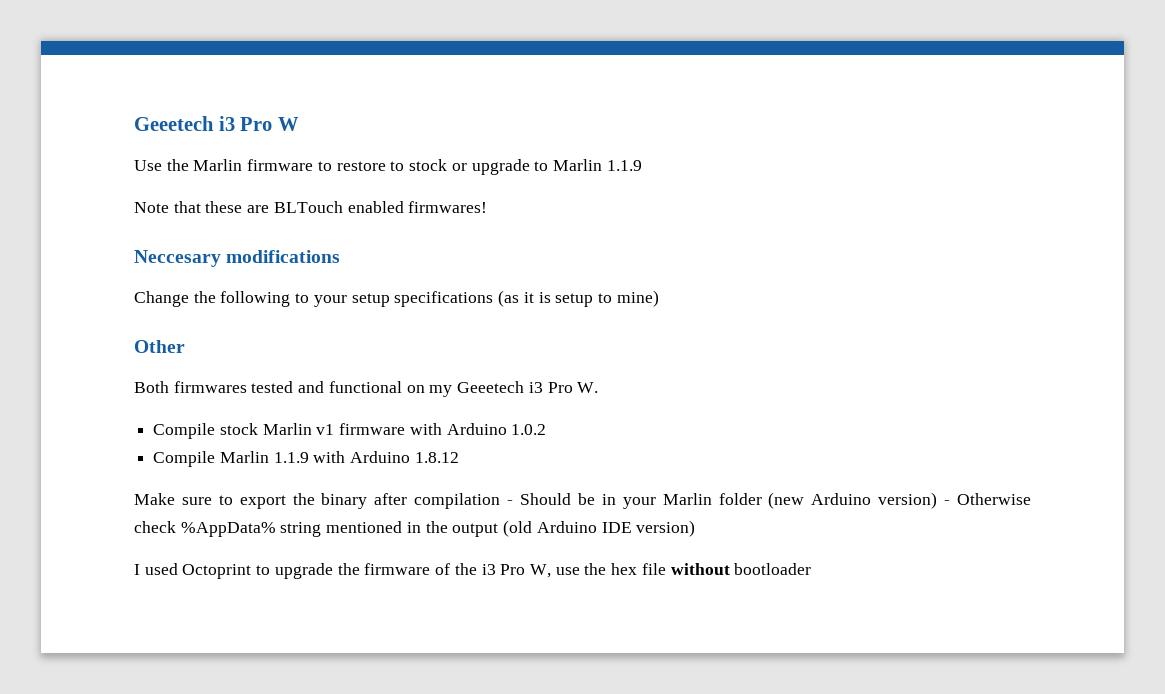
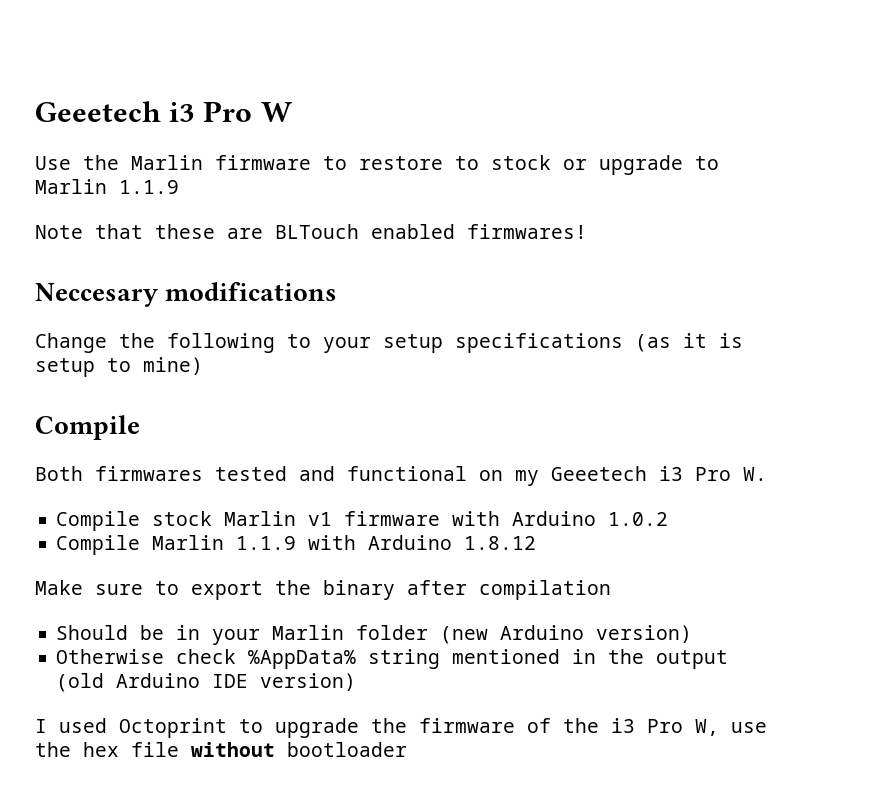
[134,340,185,353] Other -> [35,415,140,440] Compile
[507,500,514,505] - -> (611, 590) //
[944,500,951,505] - -> (693, 634) //

